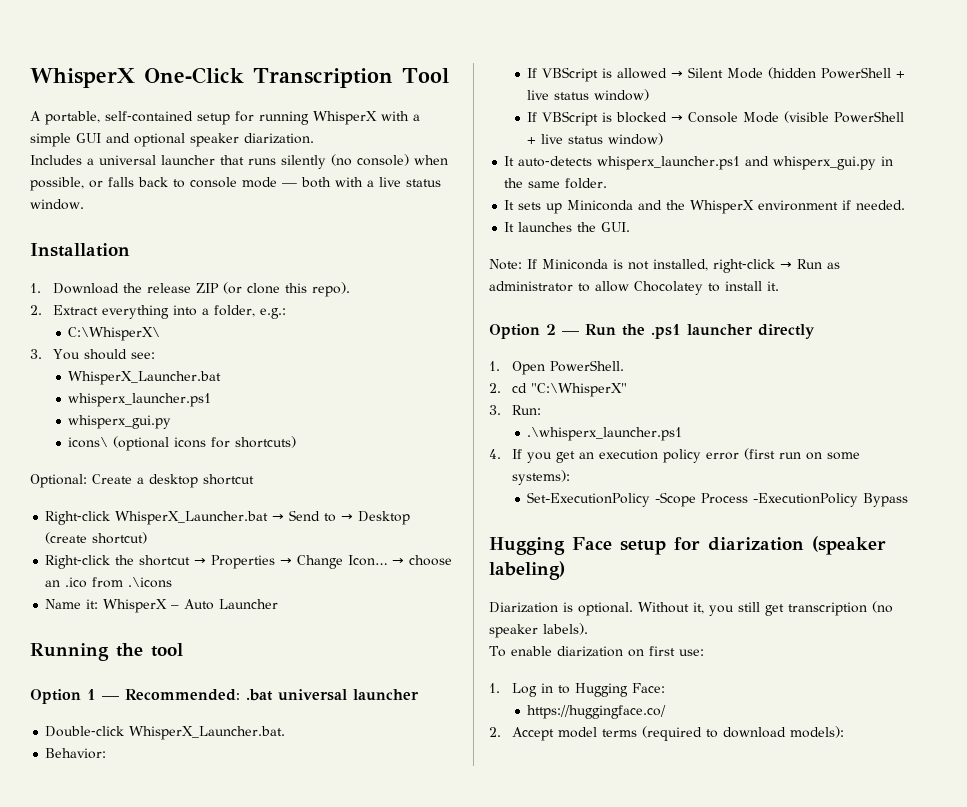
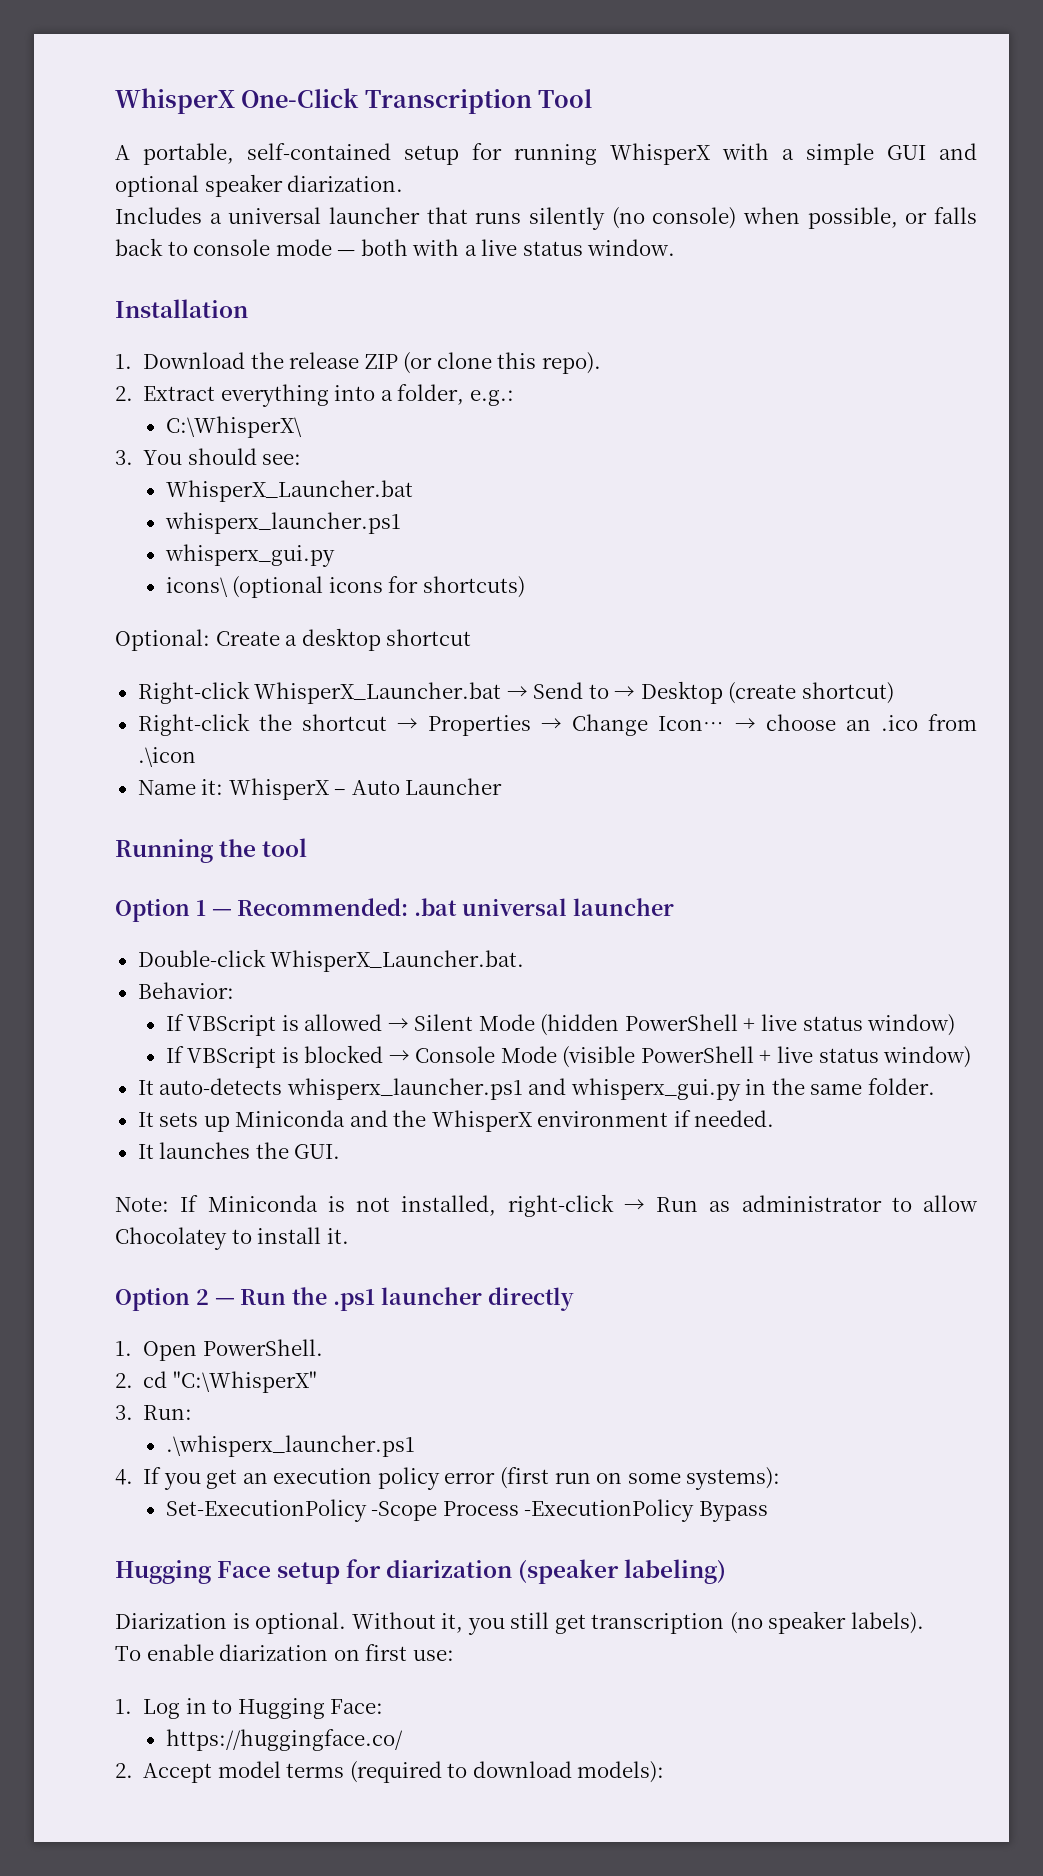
[128,577,173,588] .\icons -> [137,747,196,767] .\icon

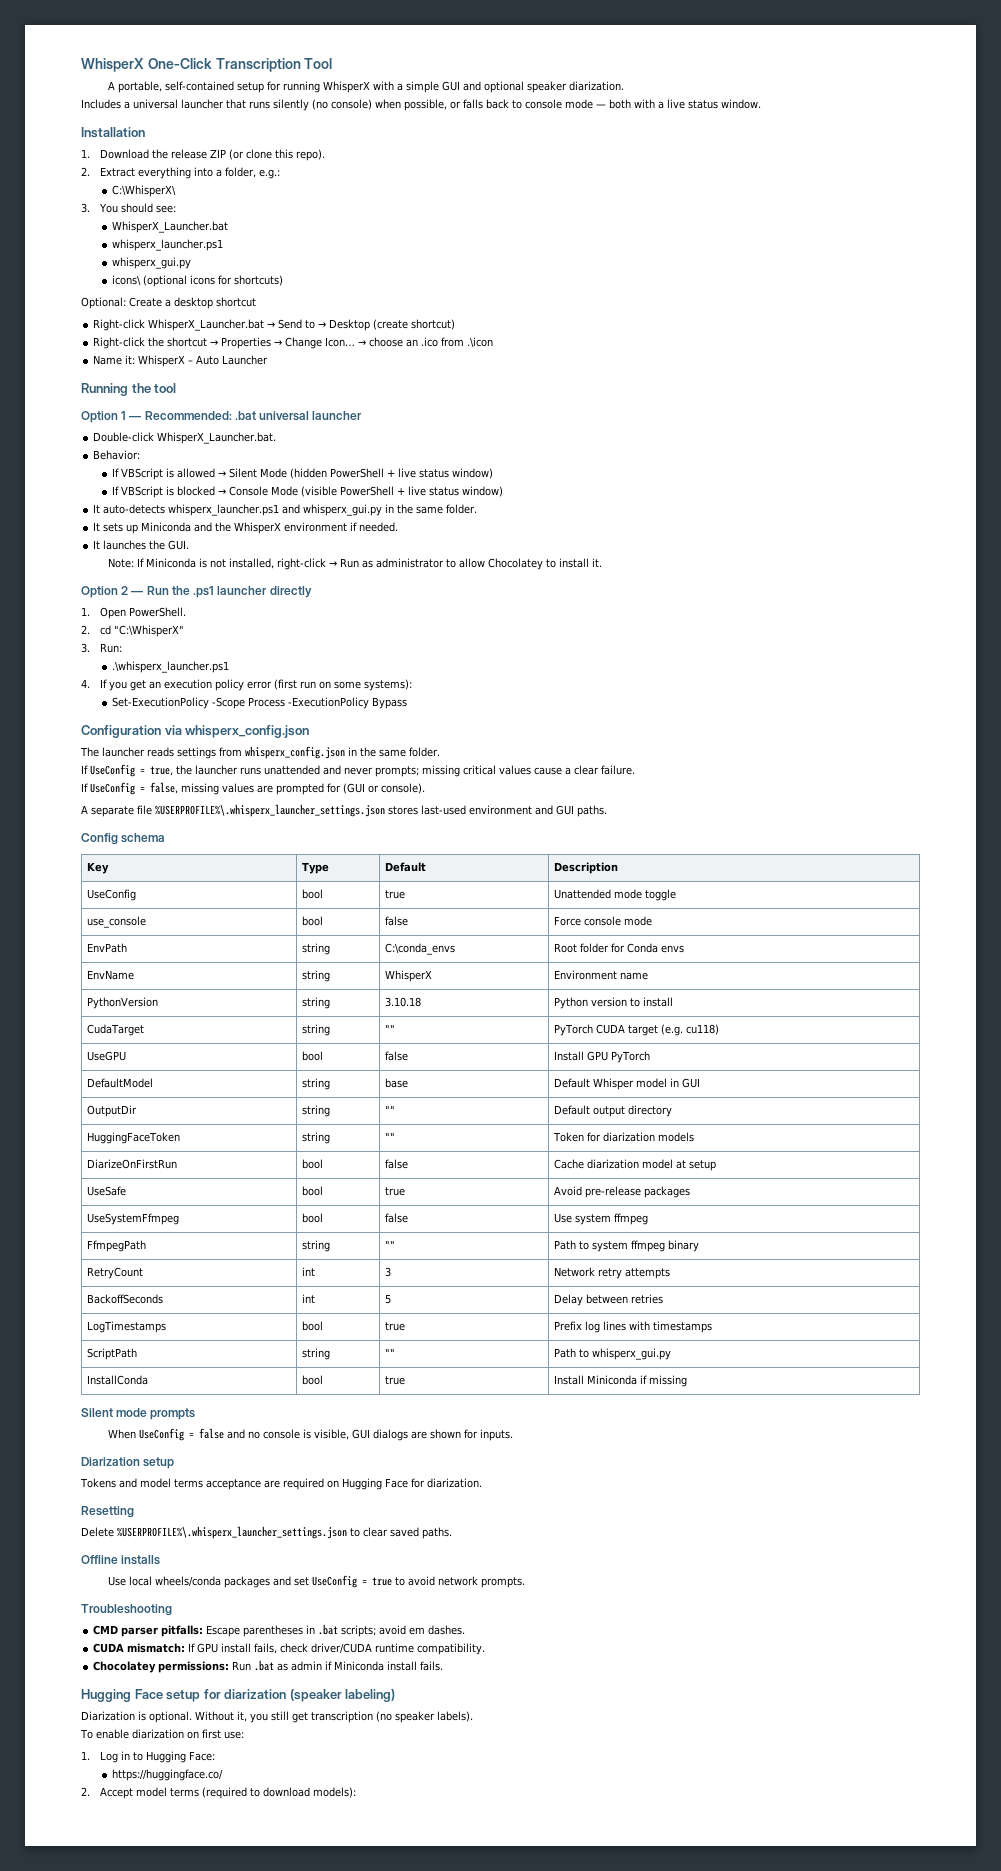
(768, 1511) none -> [81,725,310,738] [80,746,440,759] [81,764,635,777] [81,782,425,795] [81,804,607,817] [81,833,166,845] [86,862,109,874] [301,862,329,874] [384,862,426,872] [553,862,618,874] [86,889,136,901] [301,889,323,899] [384,890,405,899] [553,889,676,901] [86,916,146,928] [301,916,323,926] [384,916,408,926] [553,916,652,926] [86,943,127,953] [301,943,330,955] [384,943,455,955] [553,943,684,953] [86,970,134,980] [301,970,330,982] [384,970,432,982] [553,970,648,980] [86,997,158,1009] [301,997,330,1009] [384,997,421,1007] [553,997,673,1009] [86,1024,144,1036] [301,1024,330,1036] [384,1024,395,1033] [553,1024,719,1036] [86,1051,126,1061] [301,1051,323,1061] [384,1051,408,1061] [553,1051,650,1063] [86,1078,153,1088] [301,1078,330,1090] [384,1078,408,1088] [553,1078,700,1090] [86,1105,137,1117] [301,1105,330,1117] [384,1105,395,1114] [553,1105,672,1117] [86,1132,180,1144] [301,1132,330,1144] [384,1132,395,1141] [552,1132,694,1142] [86,1159,177,1169] [301,1159,323,1169] [384,1159,408,1169] [553,1159,716,1171] [86,1186,126,1196] [301,1186,323,1196] [384,1187,405,1196] [553,1186,690,1198] [86,1213,179,1225] [301,1213,323,1223] [384,1213,408,1223] [553,1213,648,1225] [86,1240,146,1252] [301,1240,330,1252] [384,1240,395,1249] [553,1240,699,1252] [86,1267,143,1279] [301,1267,315,1276] [384,1267,391,1277] [553,1267,670,1279] [86,1294,163,1304] [301,1294,315,1303] [384,1294,391,1304] [553,1294,663,1306] [86,1321,166,1333] [301,1321,323,1331] [384,1322,405,1331] [553,1321,712,1333] [86,1348,137,1360] [301,1348,330,1360] [384,1348,395,1357] [553,1348,671,1360] [86,1375,148,1385] [301,1375,323,1385] [384,1376,405,1385] [553,1375,687,1387] [81,1408,196,1420] [107,1428,513,1441] [81,1457,175,1469] [80,1478,482,1490] [81,1506,134,1518] [81,1526,452,1539] [81,1555,161,1565] [107,1575,525,1588] [81,1604,172,1616] [93,1624,466,1637] [93,1643,486,1655] [93,1660,444,1673] // Configuration via whisperx_config.json // The launcher reads settings from whisperx_config.json in the same folder. // If UseConfig = true, the launcher runs unattended and never prompts; missing critical values cause a clear failure. // If UseConfig = false, missing values are prompted for (GUI or console). // A separate file %USERPROFILE%\.whisperx_launcher_settings.json stores last‑used environment and GUI paths. // Config schema // Key | Type | Default | Description // UseConfig | bool | true | Unattended mode toggle // use_console | bool | false | Force console mode // EnvPath | string | C:\conda_envs | Root folder for Conda envs // EnvName | string | WhisperX | Environment name // PythonVersion | string | 3.10.18 | Python version to install // CudaTarget | string | "" | PyTorch CUDA target (e.g. cu118) // UseGPU | bool | false | Install GPU PyTorch // DefaultModel | string | base | Default Whisper model in GUI // OutputDir | string | "" | Default output directory // HuggingFaceToken | string | "" | Token for diarization models // DiarizeOnFirstRun | bool | false | Cache diarization model at setup // UseSafe | bool | true | Avoid pre‑release packages // UseSystemFfmpeg | bool | false | Use system ffmpeg // FfmpegPath | string | "" | Path to system ffmpeg binary // RetryCount | int | 3 | Network retry attempts // BackoffSeconds | int | 5 | Delay between retries // LogTimestamps | bool | true | Prefix log lines with timestamps // ScriptPath | string | "" | Path to whisperx_gui.py // InstallConda | bool | true | Install Miniconda if missing // Silent mode prompts // When UseConfig = false and no console is visible, GUI dialogs are shown for inputs. // Diarization setup // Tokens and model terms acceptance are required on Hugging Face for diarization. // Resetting // Delete %USERPROFILE%\.whisperx_launcher_settings.json to clear saved paths. // Offline installs // Use local wheels/conda packages and set UseConfig = true to avoid network prompts. // Troubleshooting // CMD parser pitfalls: Escape parentheses in .bat scripts; avoid em dashes. // CUDA mismatch: If GPU install fails, check driver/CUDA runtime compatibility. // Chocolatey permissions: Run .bat as admin if Miniconda install fails.

